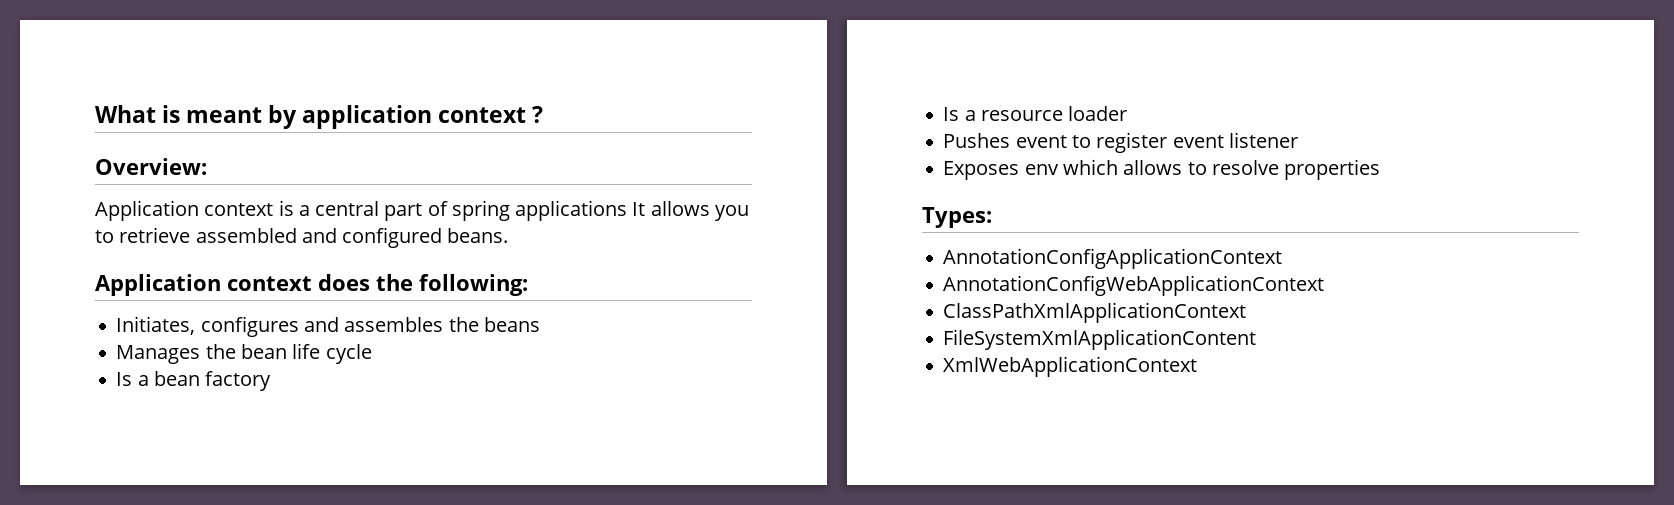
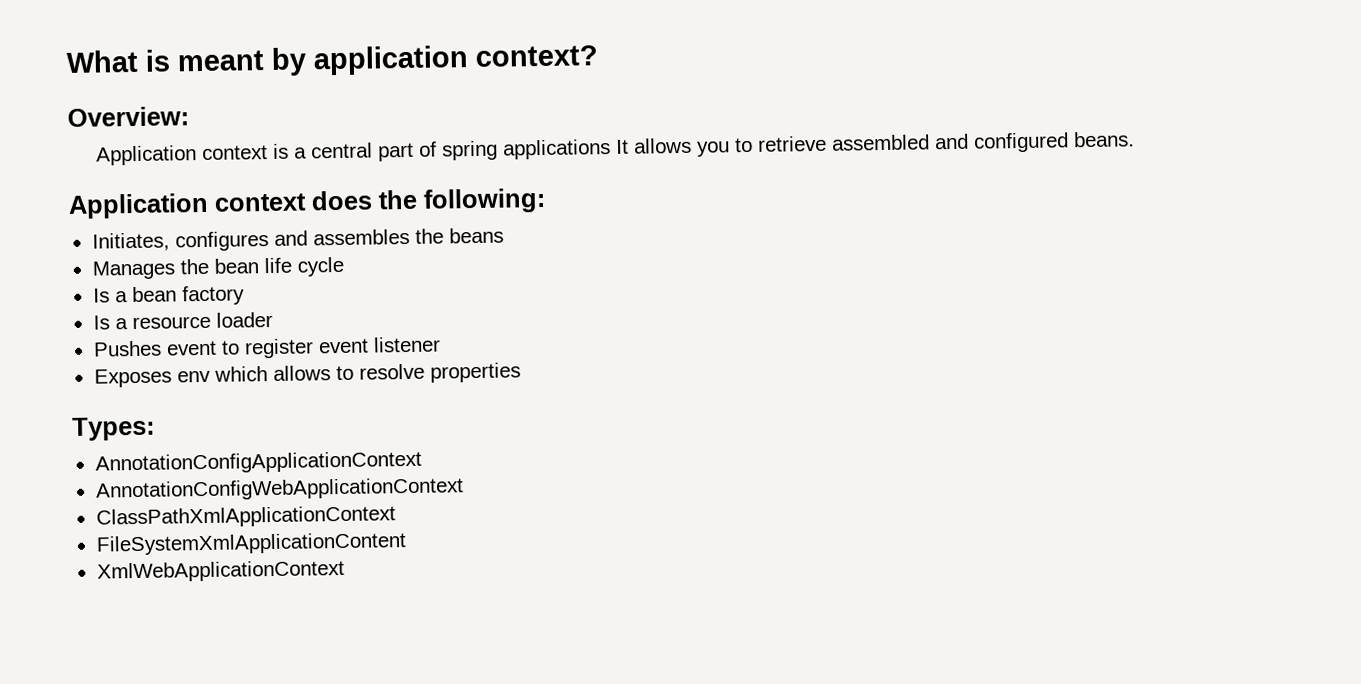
[438,106,544,123] context ? -> [475,45,598,67] context?

